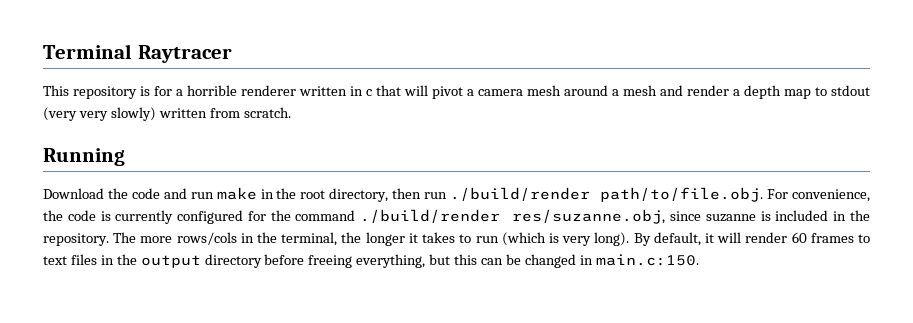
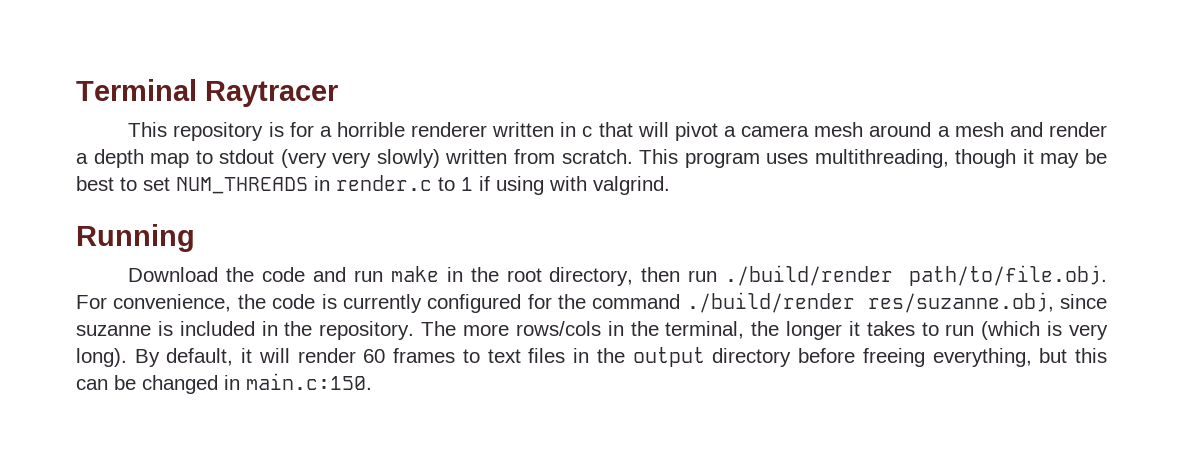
(291, 112) none -> [639,149,1107,168] [76,175,670,195] This program uses multithreading, though it may be best to set NUM_THREADS in render.c to 1 if using with valgrind.

